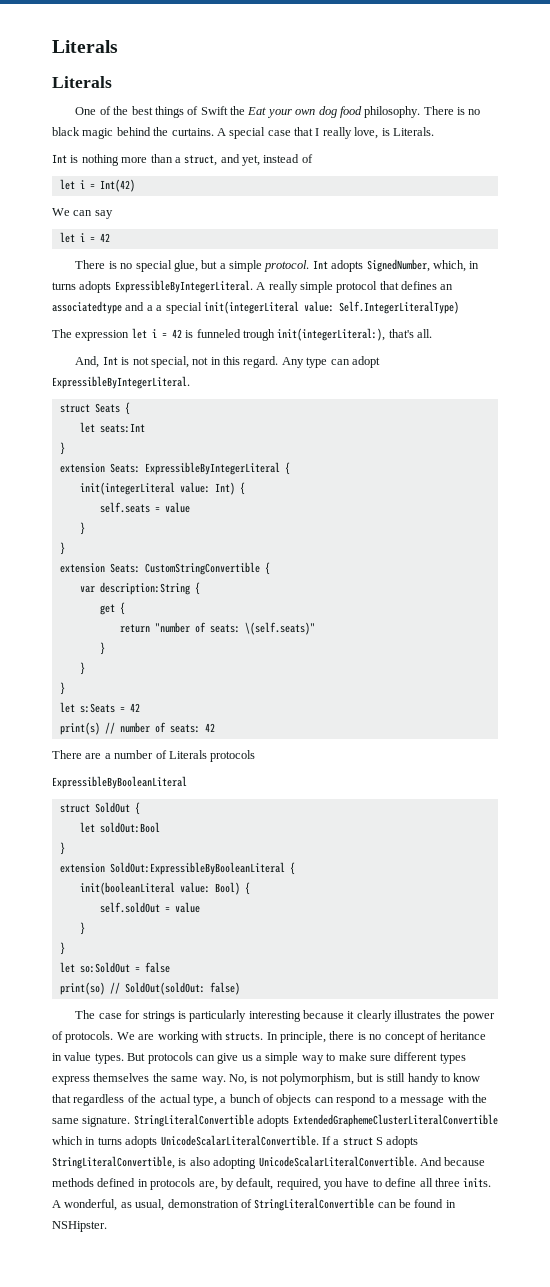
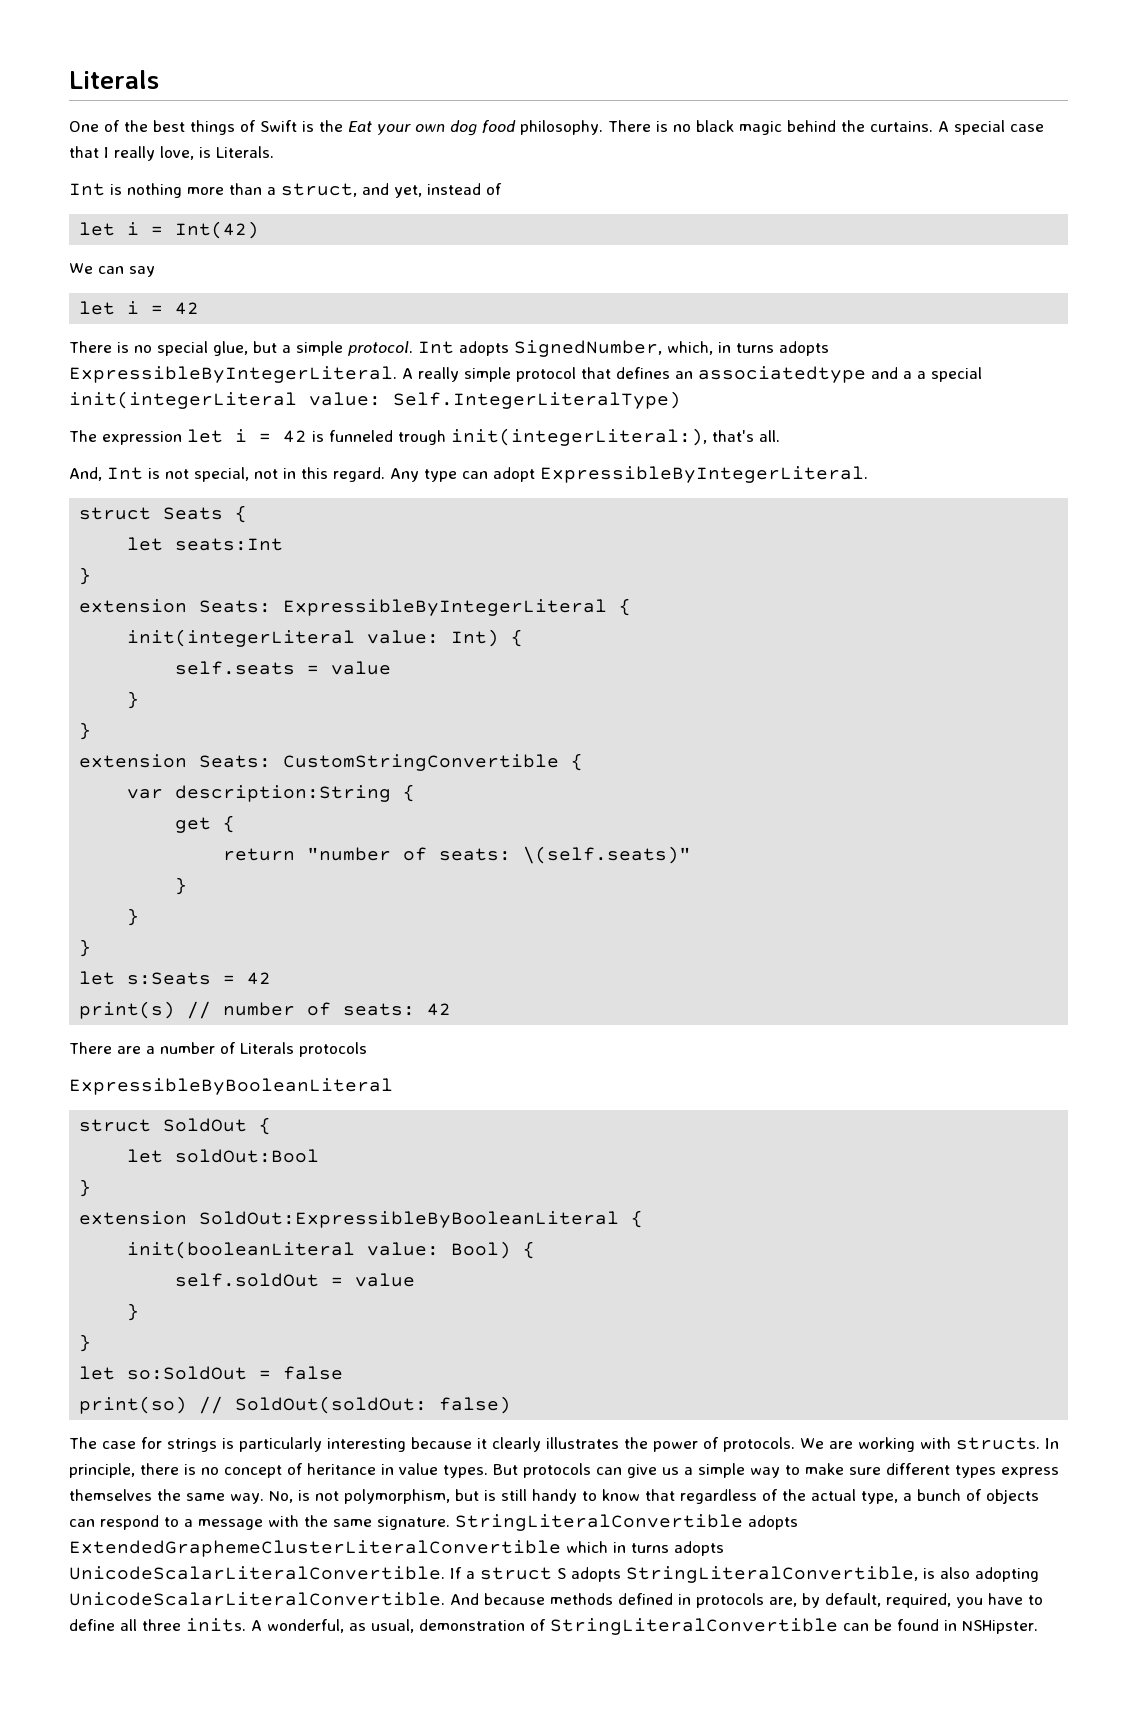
[52,40,118,53] [52,76,112,88] Literals // Literals -> [69,70,159,89] Literals
(228, 110) none -> [302,121,314,132] is

